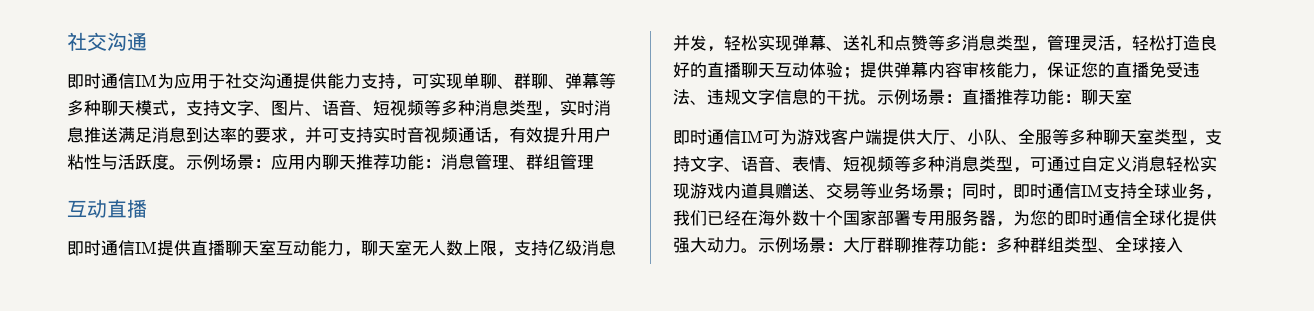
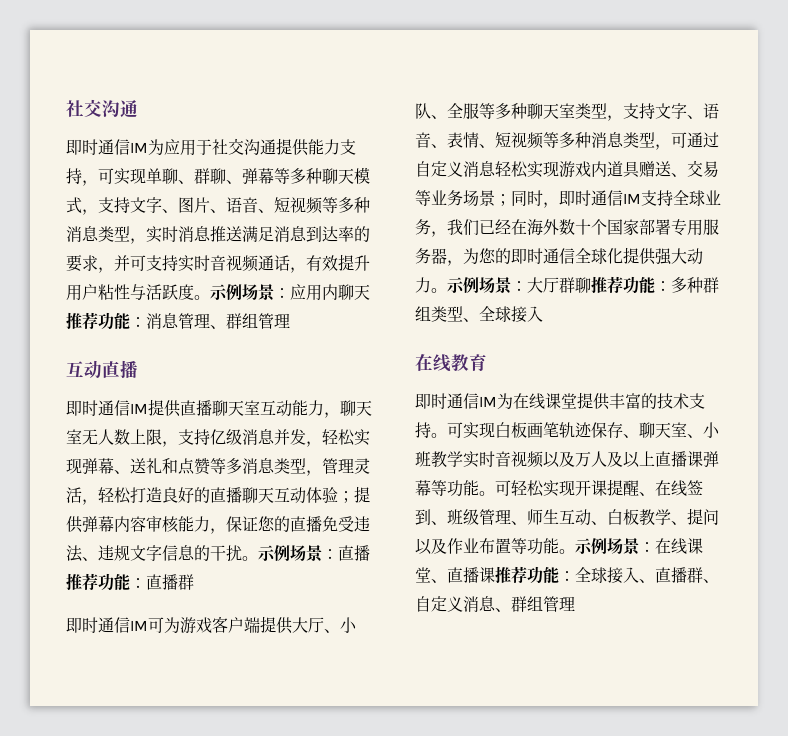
[1081,89,1132,105] 聊天室 -> [146,574,194,590] 直播群
(1183, 245) none -> [415,353,487,372] [415,392,705,410] [415,422,720,439] [415,451,719,468] [415,479,703,497] [415,508,719,526] [415,538,703,555] [415,566,719,584] [415,596,575,612] // 在线教育 // 即时通信IM为在线课堂提供丰富的技术支持。可实现白板画笔轨迹保存、聊天室、小班教学实时音视频以及万人及以上直播课弹幕等功能。可轻松实现开课提醒、在线签到、班级管理、师生互动、白板教学、提问以及作业布置等功能。示例场景：在线课堂、直播课推荐功能：全球接入、直播群、自定义消息、群组管理

